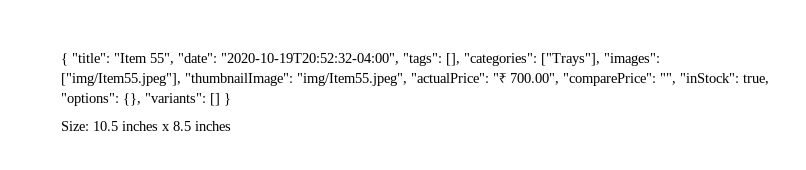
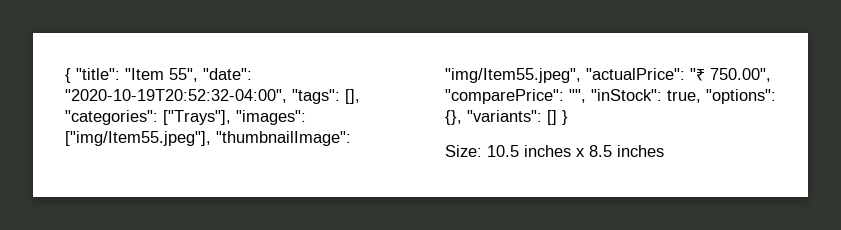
[510,73,559,85] 700.00", -> [710,68,771,82] 750.00",

